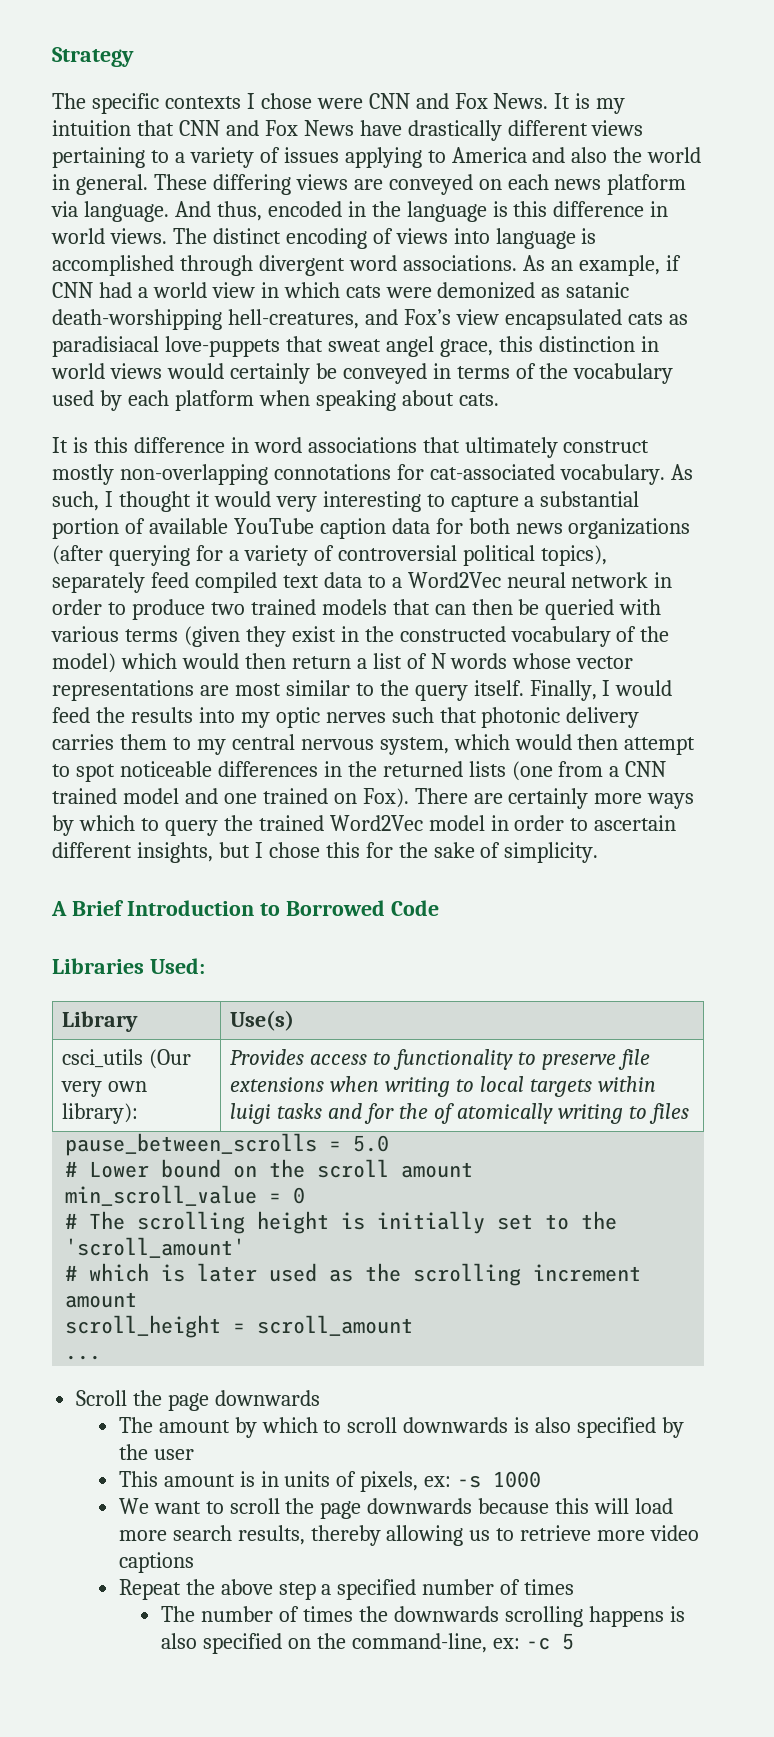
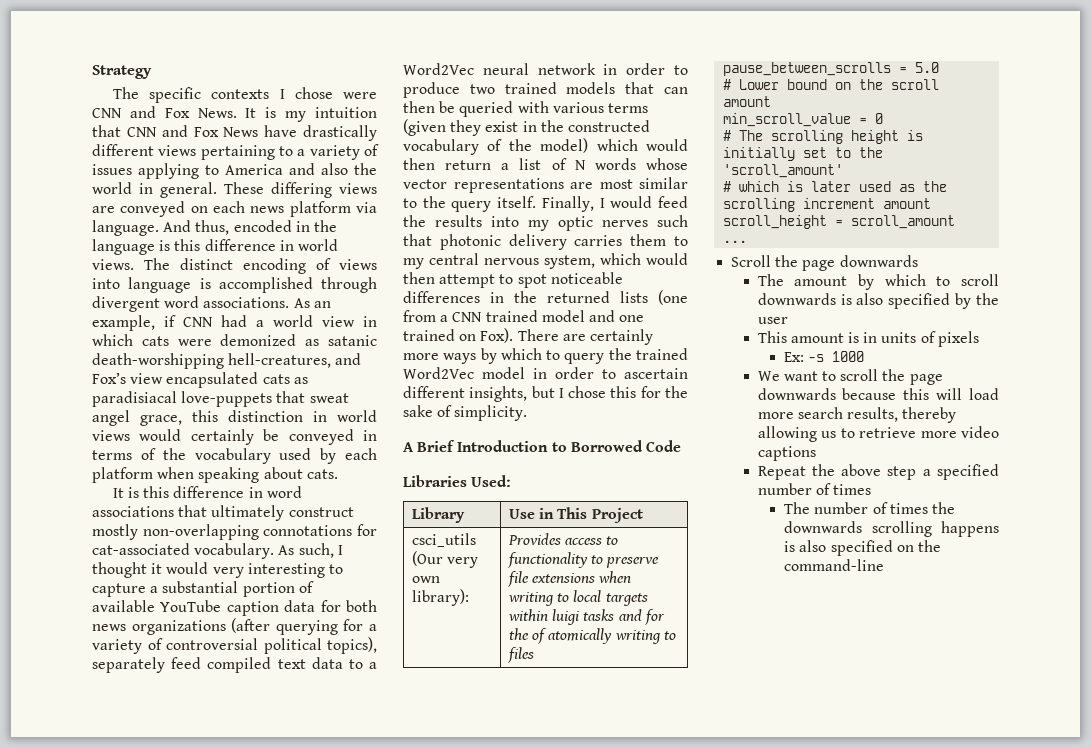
[230,1010,295,1031] Use(s) -> [509,507,643,523] Use in This Project
[360,1471,452,1492] pixels, ex: -> [937,331,979,347] [784,352,805,362] pixels // Ex:
[351,1633,574,1653] command-line, ex: -c 5 -> [784,559,885,571] command-line

